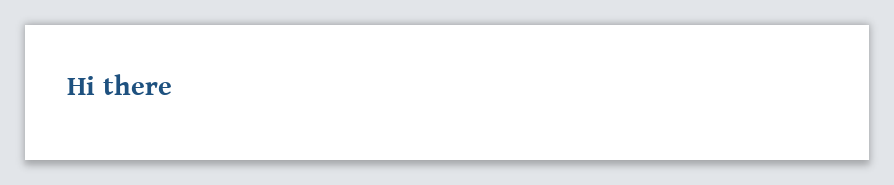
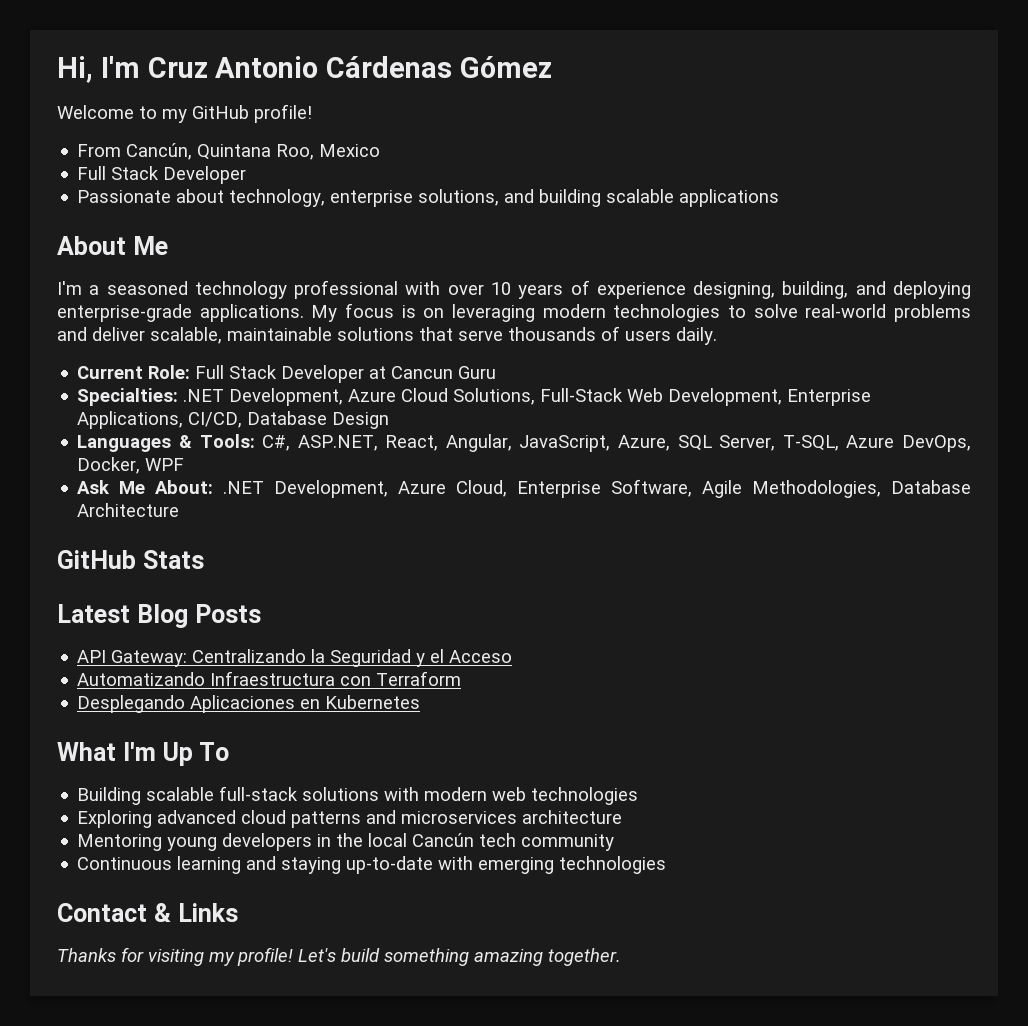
[67,74,172,95] Hi there -> [57,56,553,83] [57,104,312,123] [77,143,381,160] [77,166,247,184] [77,189,780,207] [57,236,168,255] [57,280,972,299] [57,303,971,322] [57,326,717,345] [77,365,497,383] [77,388,872,406] [77,411,390,429] [77,434,971,452] [77,457,185,474] [77,479,971,498] [77,503,180,517] [57,550,204,569] [57,604,261,628] [77,649,513,667] [77,671,462,686] [77,695,421,713] [57,742,230,766] [77,786,639,805] [77,810,623,828] [77,833,615,851] [77,856,667,874] [57,903,238,922] [57,947,621,966] Hi, I'm Cruz Antonio Cárdenas Gómez // Welcome to my GitHub profile! // From Cancún, Quintana Roo, Mexico // Full Stack Developer // Passionate about technology, enterprise solutions, and building scalable applications // About Me // I'm a seasoned technology professional with over 10 years of experience designing, building, and deploying enterprise-grade applications. My focus is on leveraging modern technologies to solve real-world problems and deliver scalable, maintainable solutions that serve thousands of users daily. // Current Role: Full Stack Developer at Cancun Guru // Specialties: .NET Development, Azure Cloud Solutions, Full-Stack Web Development, Enterprise Applications, CI/CD, Database Design // Languages & Tools: C#, ASP.NET, React, Angular, JavaScript, Azure, SQL Server, T-SQL, Azure DevOps, Docker, WPF // Ask Me About: .NET Development, Azure Cloud, Enterprise Software, Agile Methodologies, Database Architecture // GitHub Stats // Latest Blog Posts // API Gateway: Centralizando la Seguridad y el Acceso // Automatizando Infraestructura con Terraform // Desplegando Aplicaciones en Kubernetes // What I'm Up To // Building scalable full-stack solutions with modern web technologies // Exploring advanced cloud patterns and microservices architecture // Mentoring young developers in the local Cancún tech community // Continuous learning and staying up-to-date with emerging technologies // Contact & Links // Thanks for visiting my profile! Let's build something amazing together.

